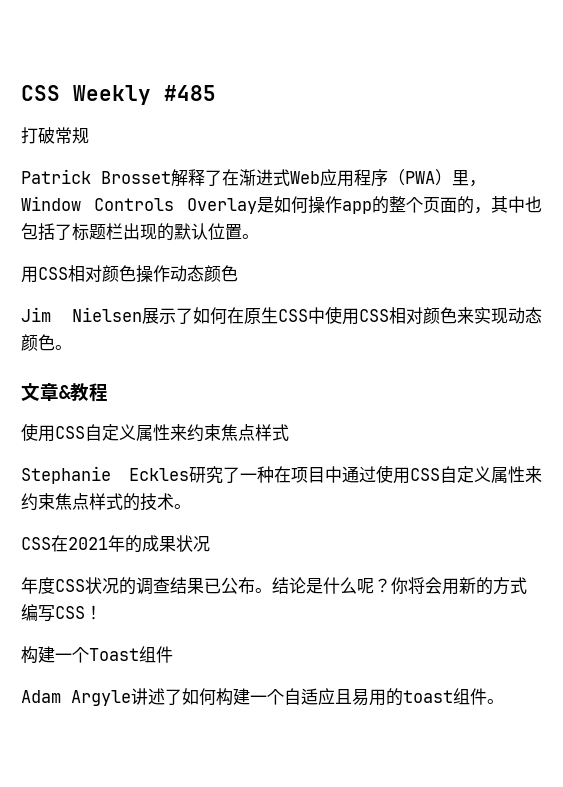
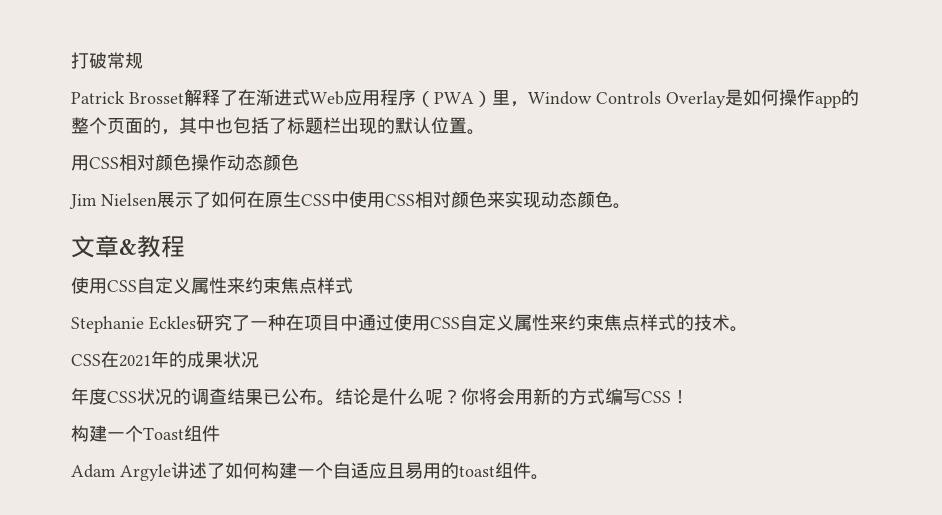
[21,85,216,105] CSS Weekly #485 // -> (71, 60) none

